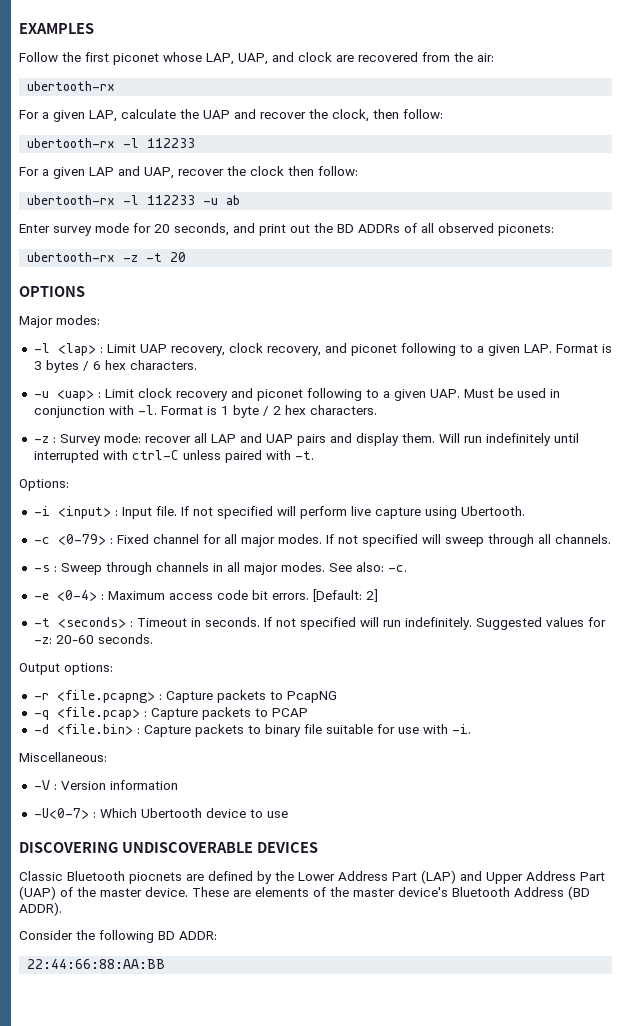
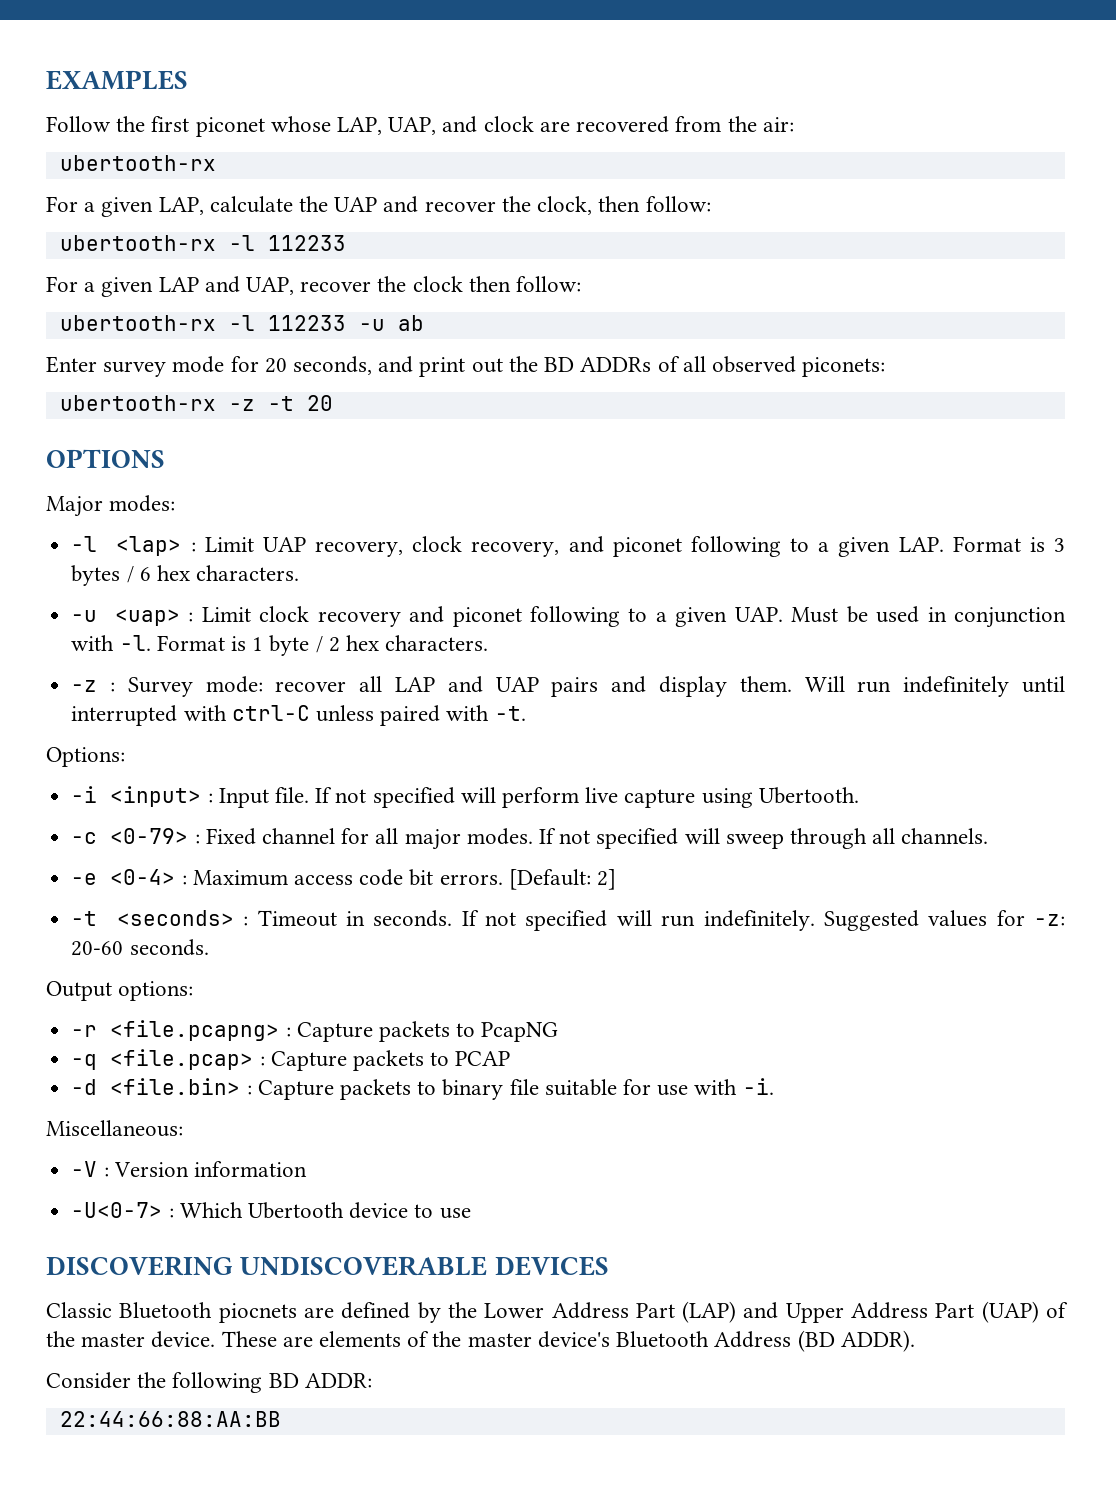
[33,562,407,575] // -s : Sweep through channels in all major modes. See also: -c. -> (989, 836) none

